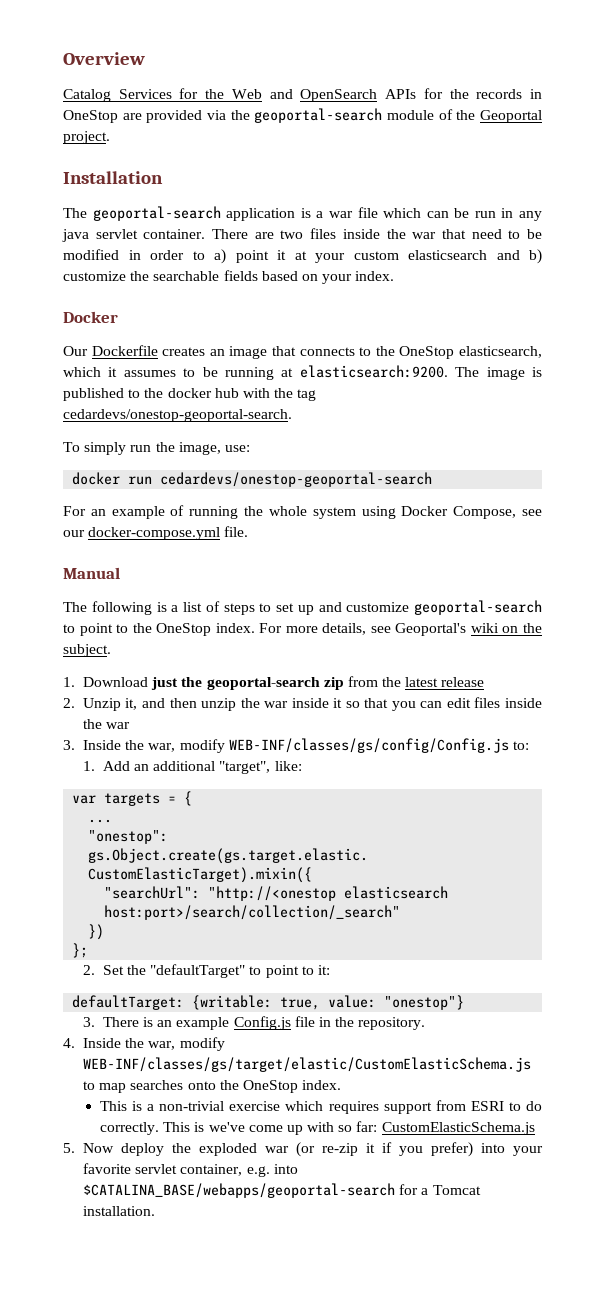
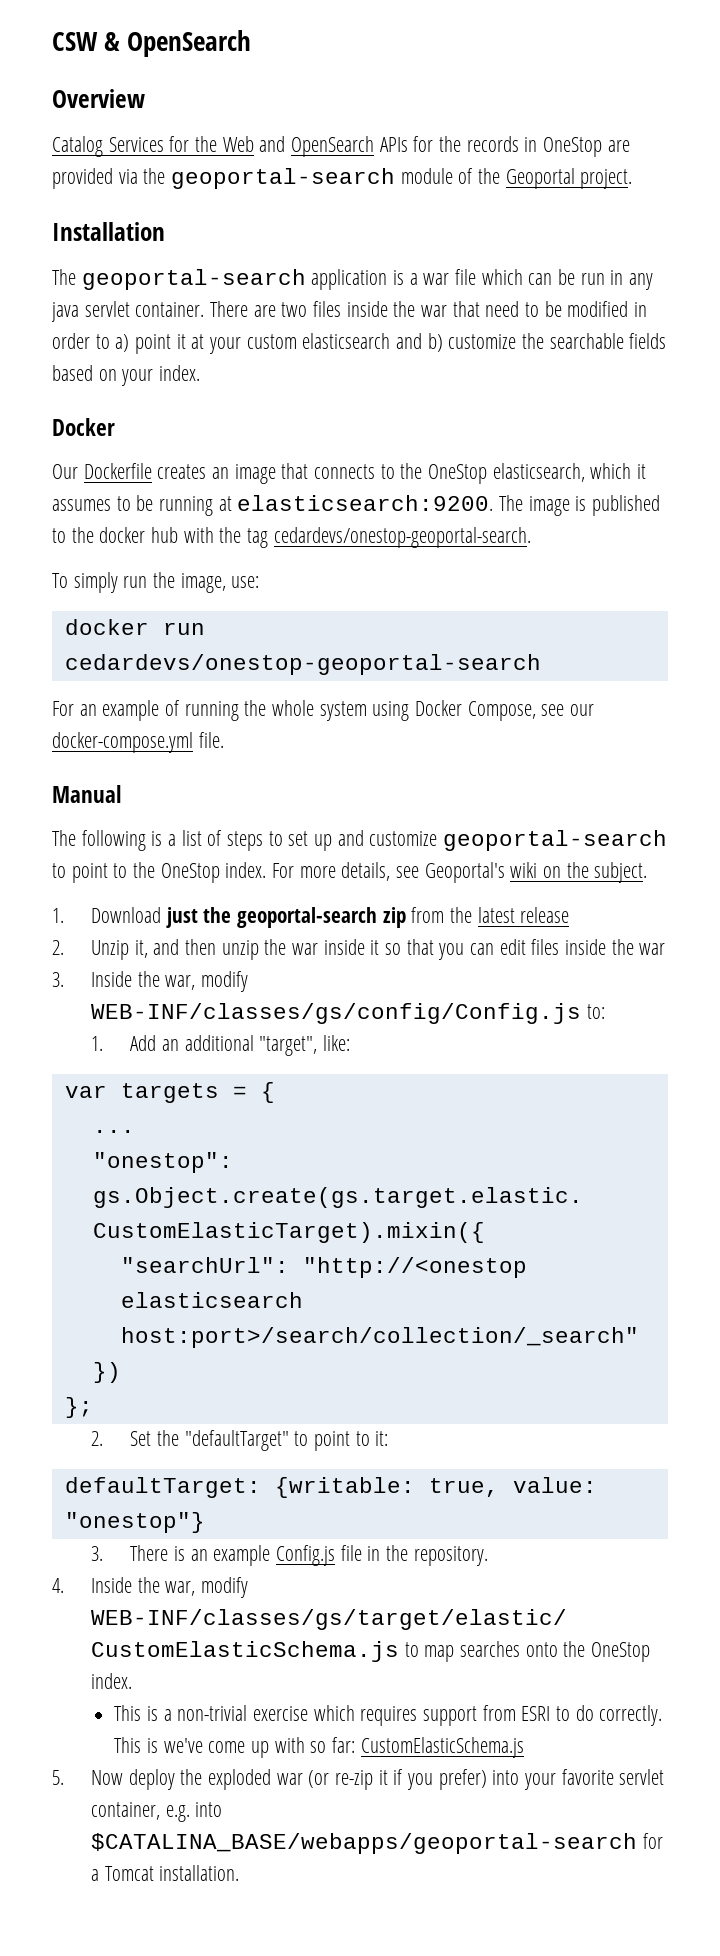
(63, 58) none -> [52,30,252,57] CSW & OpenSearch //

